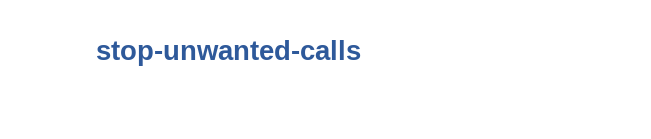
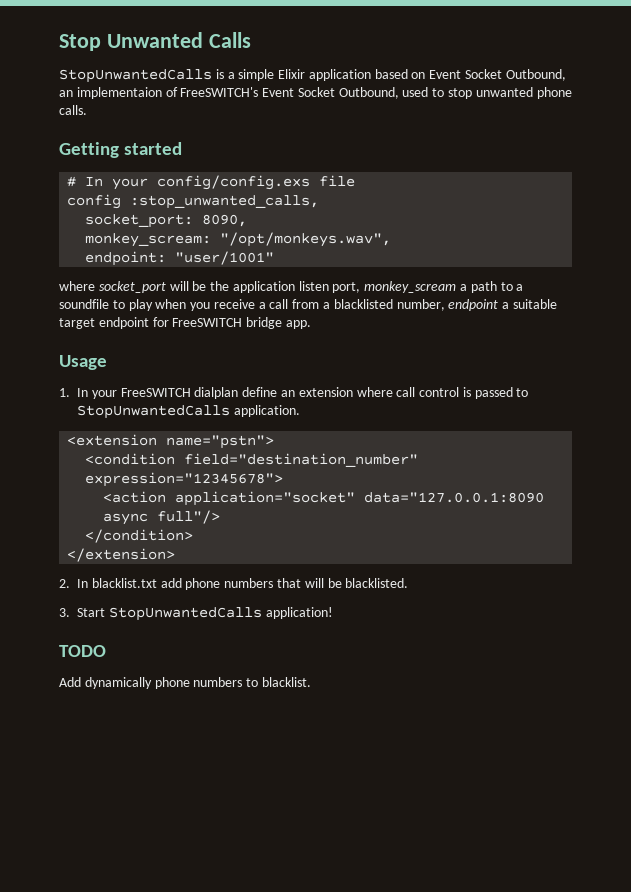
[96,40,361,66] stop-unwanted-calls -> [59,32,251,51] [59,69,566,83] [59,87,572,99] [59,105,87,115] [59,142,183,158] [67,175,356,190] [67,194,320,209] [85,214,248,228] [85,232,392,247] [85,251,275,266] [59,281,524,293] [59,299,557,311] [59,317,311,329] [59,355,107,370] [59,387,529,399] [77,405,300,419] [67,434,275,449] [85,453,419,467] [85,472,284,487] [103,491,545,506] [103,510,221,525] [85,529,194,543] [67,548,176,562] [59,578,409,590] [59,607,333,621] [59,645,106,657] [59,677,311,689] Stop Unwanted Calls // StopUnwantedCalls is a simple Elixir application based on Event Socket Outbound, an implementaion of FreeSWITCH's Event Socket Outbound, used to stop unwanted phone calls. // Getting started // # In your config/config.exs file // config :stop_unwanted_calls, // socket_port: 8090, // monkey_scream: "/opt/monkeys.wav", // endpoint: "user/1001" // where socket_port will be the application listen port, monkey_scream a path to a soundfile to play when you receive a call from a blacklisted number, endpoint a suitable target endpoint for FreeSWITCH bridge app. // Usage // 1. In your FreeSWITCH dialplan define an extension where call control is passed to StopUnwantedCalls application. // <extension name="pstn"> // <condition field="destination_number" expression="12345678"> // <action application="socket" data="127.0.0.1:8090 async full"/> // </condition> // </extension> // 2. In blacklist.txt add phone numbers that will be blacklisted. // 3. Start StopUnwantedCalls application! // TODO // Add dynamically phone numbers to blacklist.

